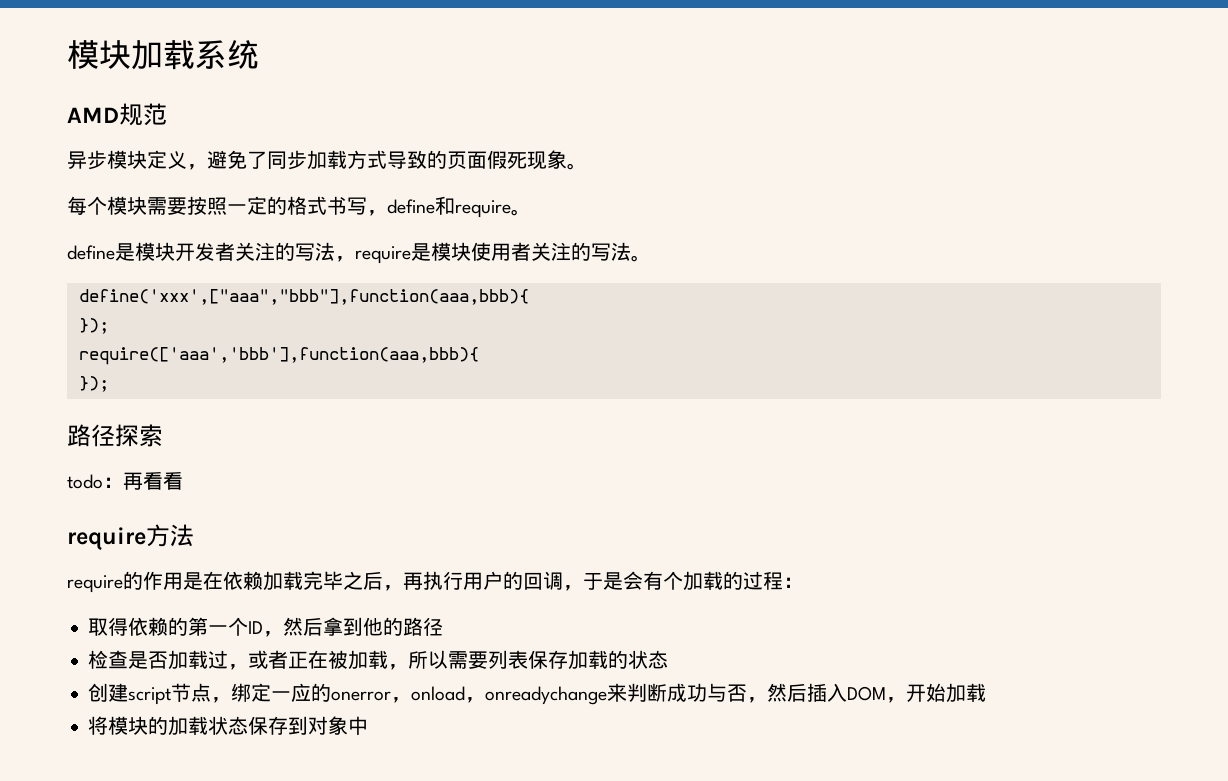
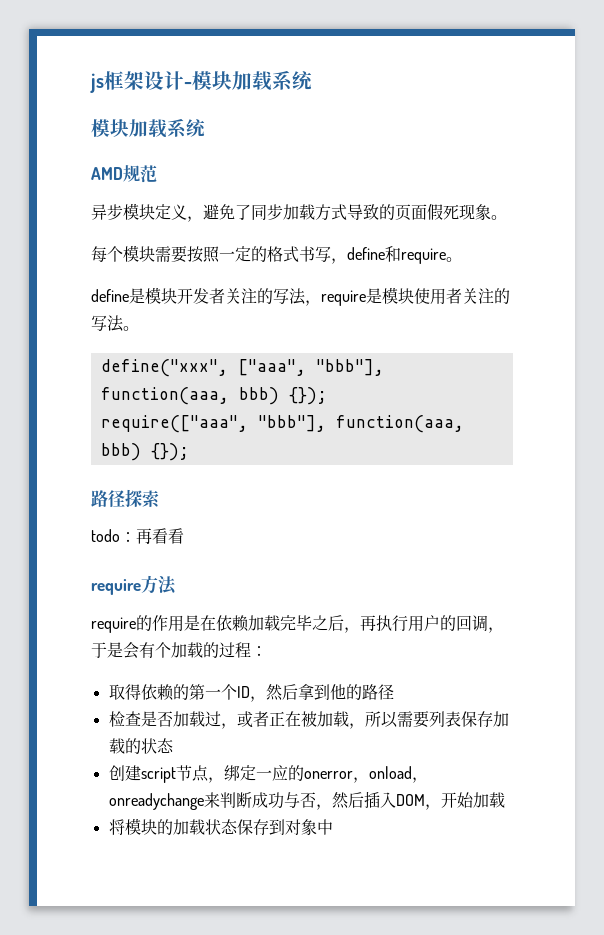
(67, 54) none -> [90,70,313,93] js框架设计-模块加载系统 //
[78,289,529,305] [78,318,109,334] [78,347,479,365] [78,376,109,392] define('xxx',["aaa","bbb"],function(aaa,bbb){ // }); // require(['aaa','bbb'],function(aaa,bbb){ // }); -> [100,359,384,377] [100,387,327,405] [100,415,464,433] [100,443,189,461] define("xxx", ["aaa", "bbb"], function(aaa, bbb) {}); // require(["aaa", "bbb"], function(aaa, bbb) {});

